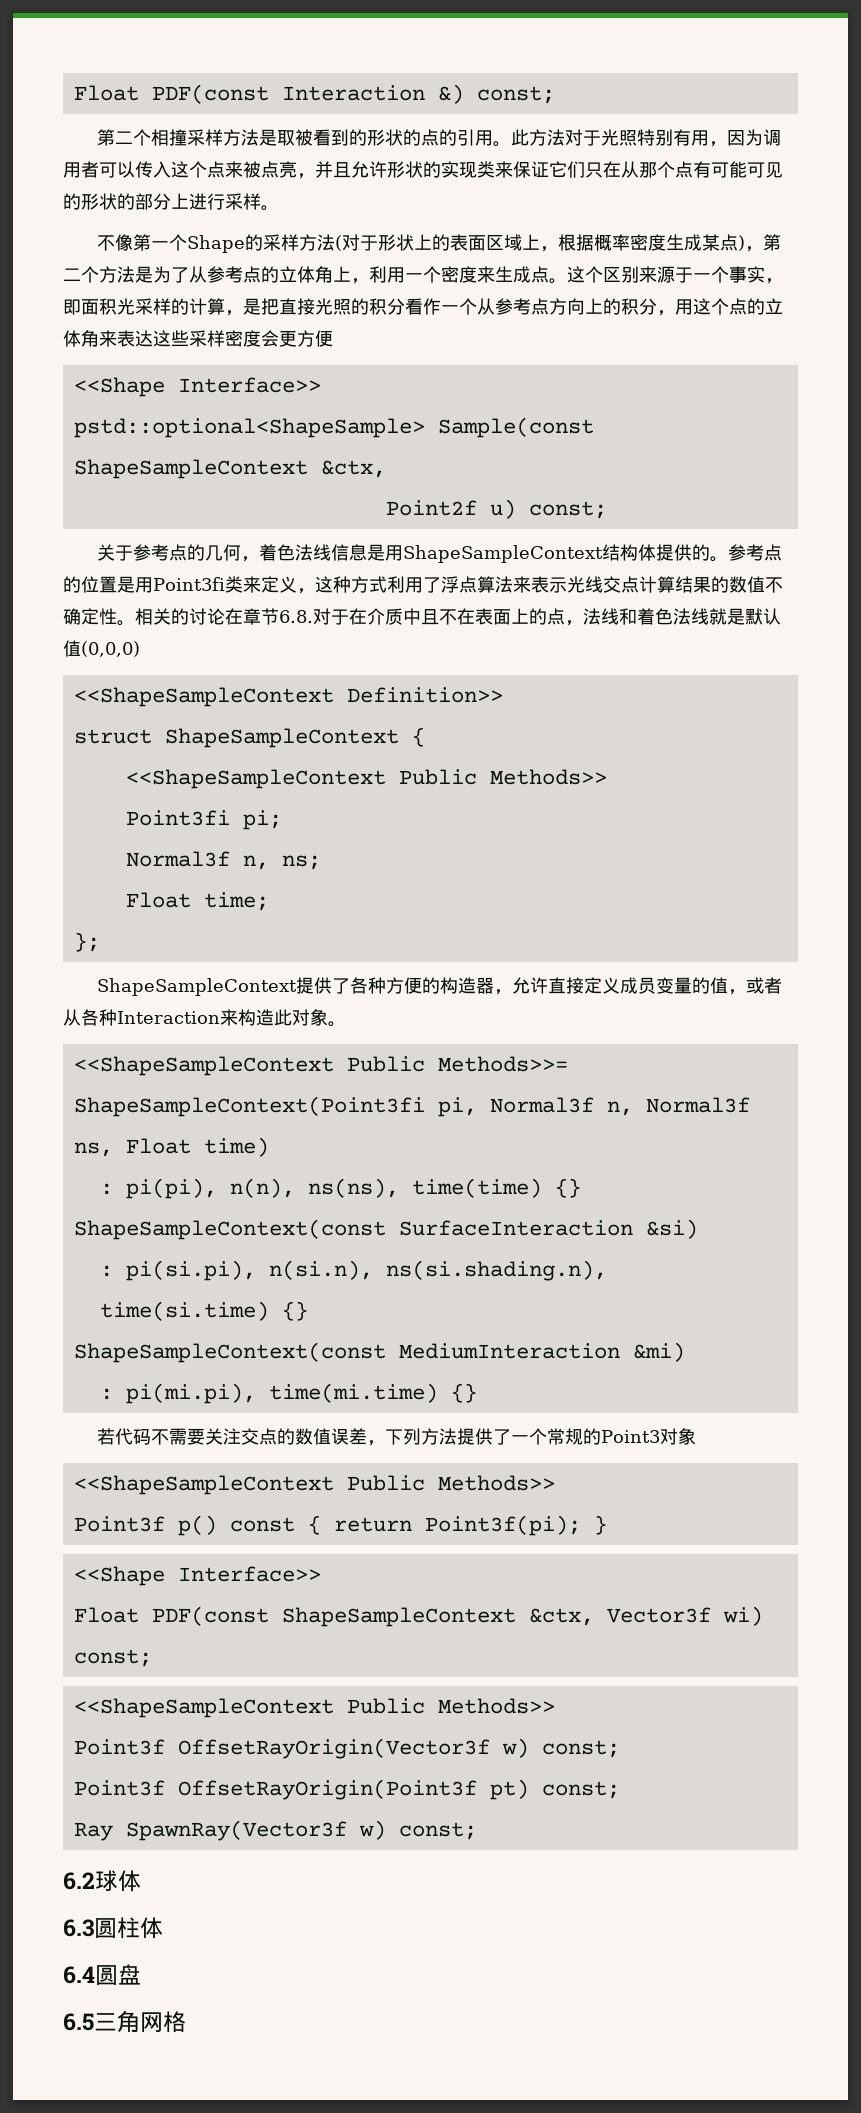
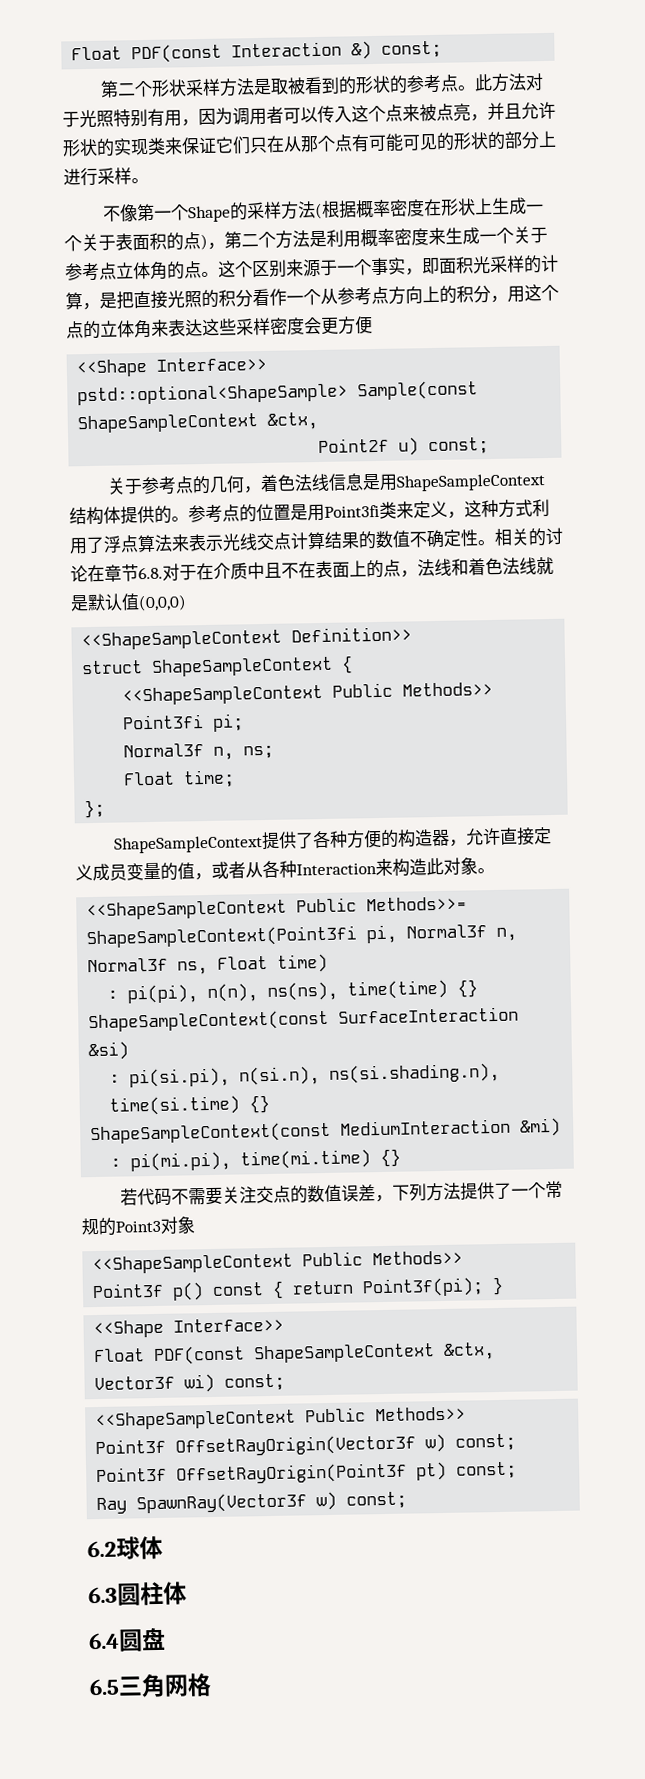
[151,129,188,146] 相撞 -> [151,79,188,97] 形状
[421,129,494,146] 点的引用 -> [406,74,460,94] 参考点
[342,234,721,252] 对于形状上的表面区域上，根据概率密度生成某 -> [321,197,545,219] [64,232,184,252] 根据概率密度在形状上生成一个关于表面积的
[153,266,531,284] 为了从参考点的立体角上，利用一个密度来生成 -> [326,226,548,248] [65,261,185,282] 利用概率密度来生成一个关于参考点立体角的

